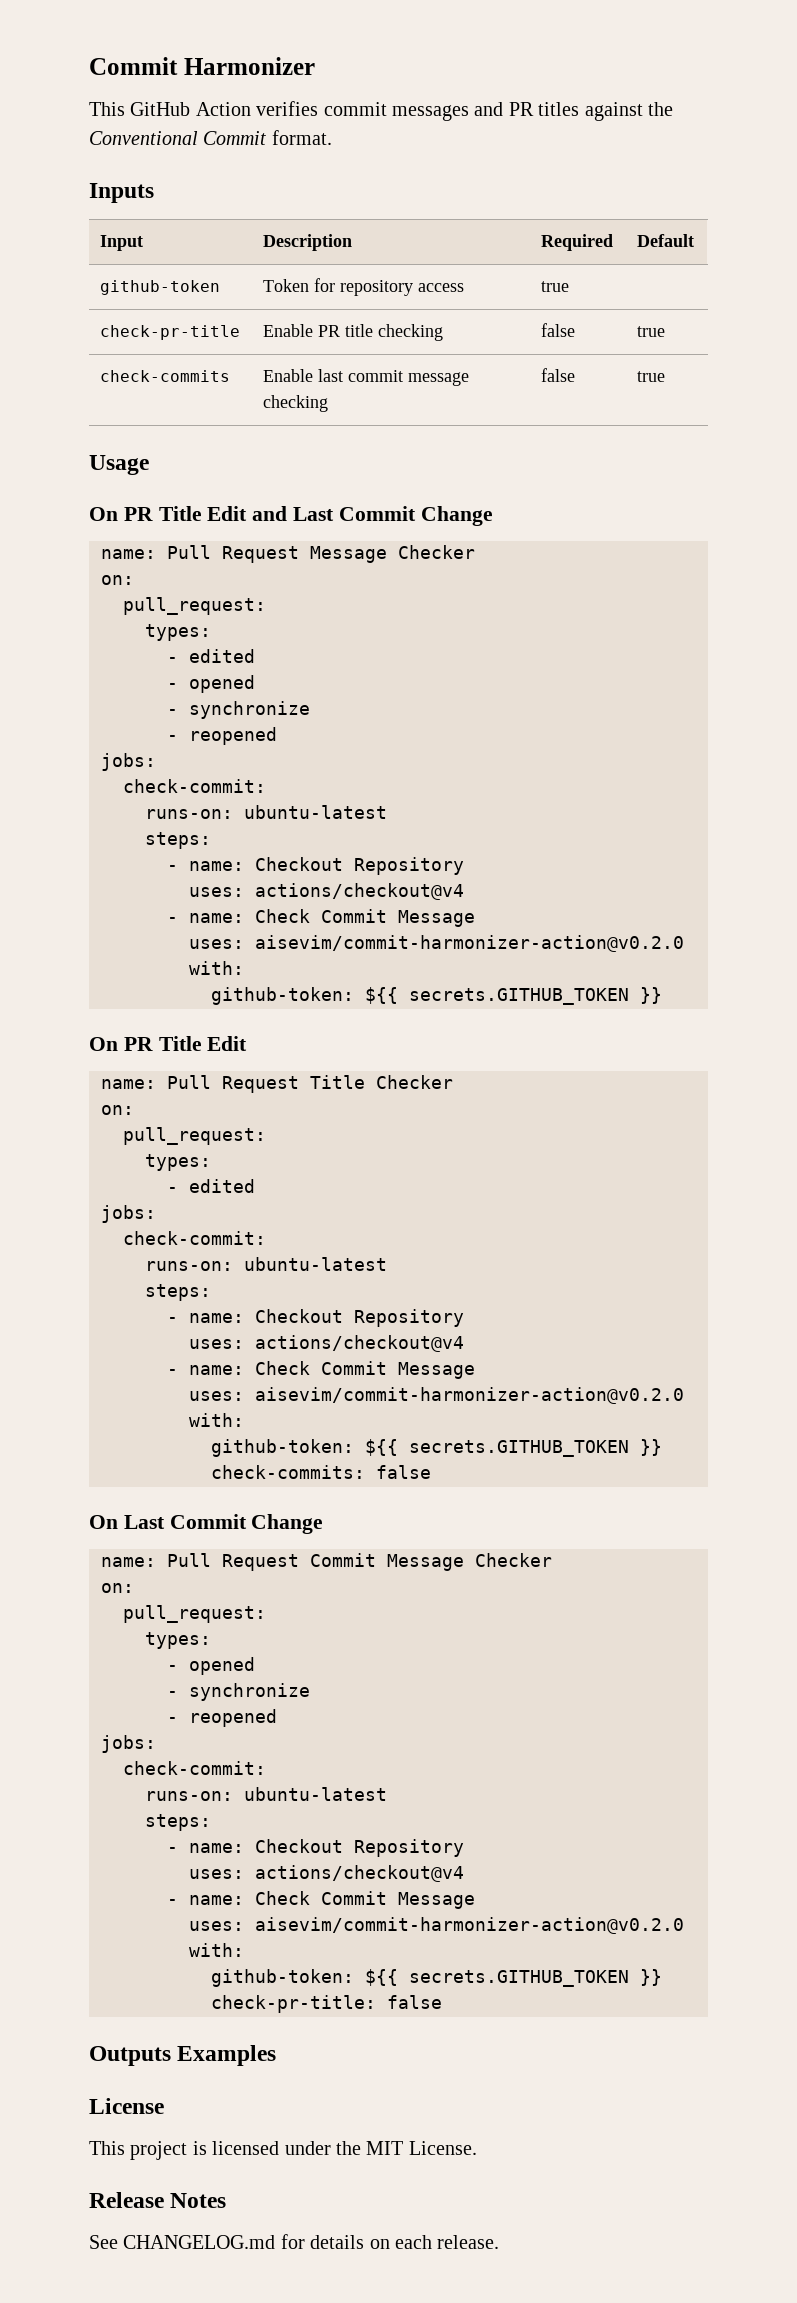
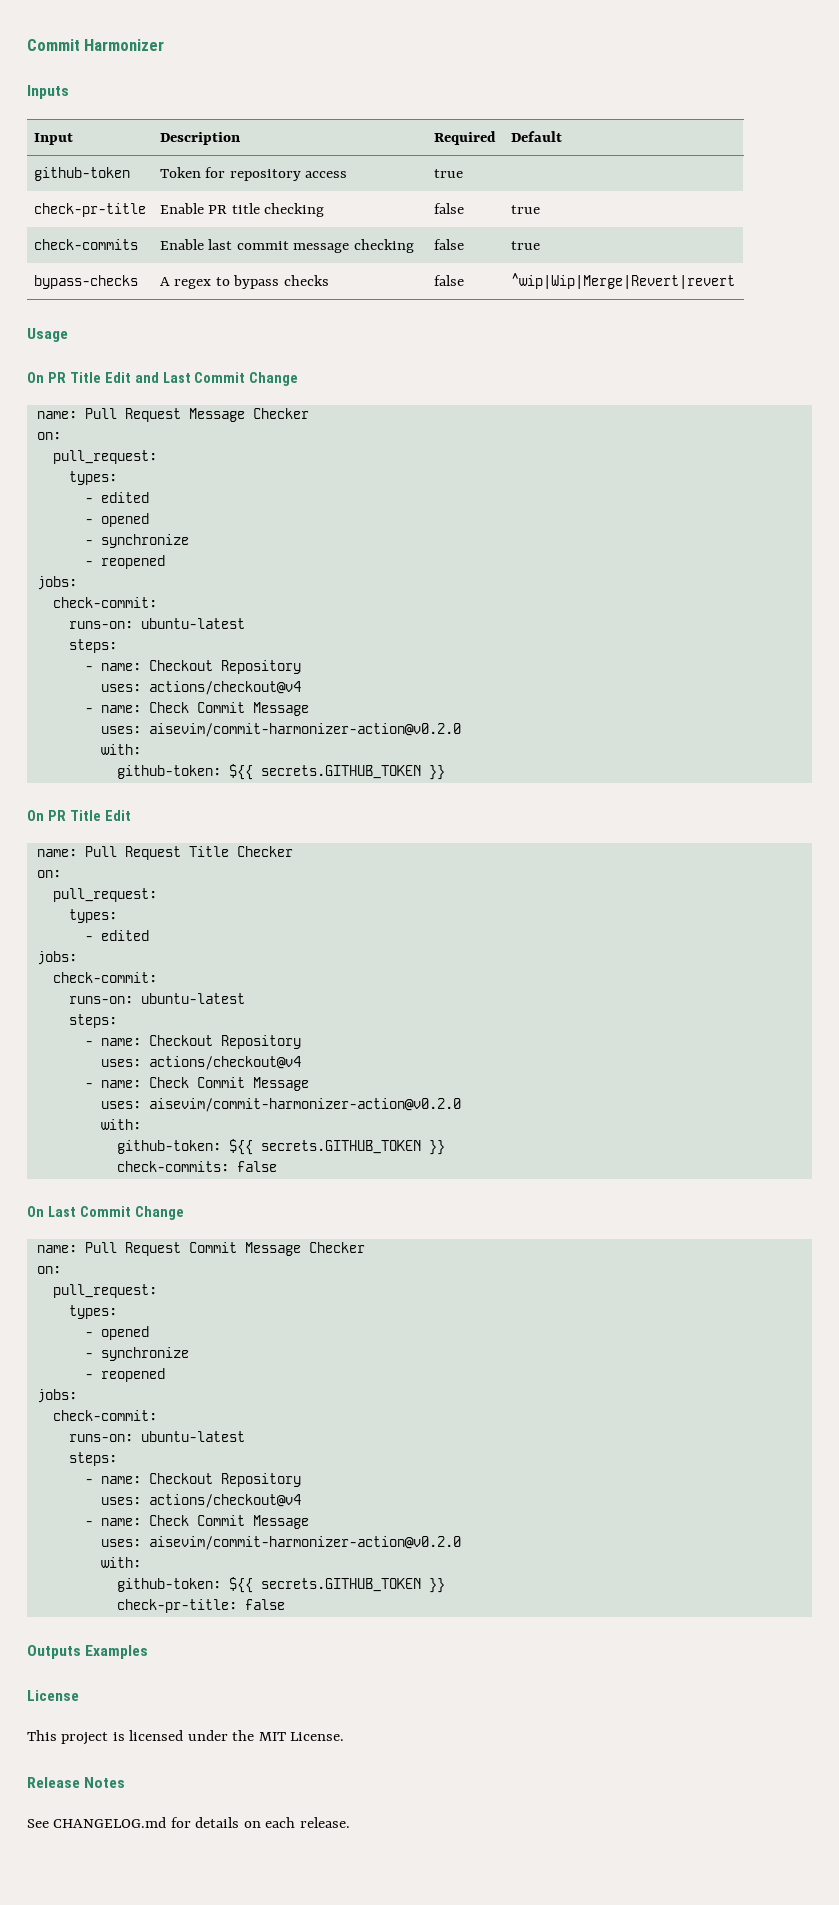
[89,101,673,121] [89,130,332,145] // This GitHub Action verifies commit messages and PR titles against the Conventional Commit format. -> (165, 45) none
(666, 376) none -> [33,275,138,289] [159,275,329,289] [433,275,464,286] [510,273,735,289] // bypass-checks | A regex to bypass checks | false | ^wip|Wip|Merge|Revert|revert

